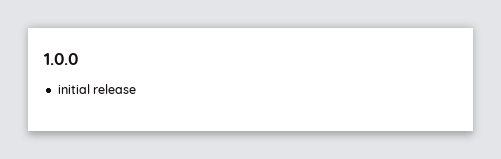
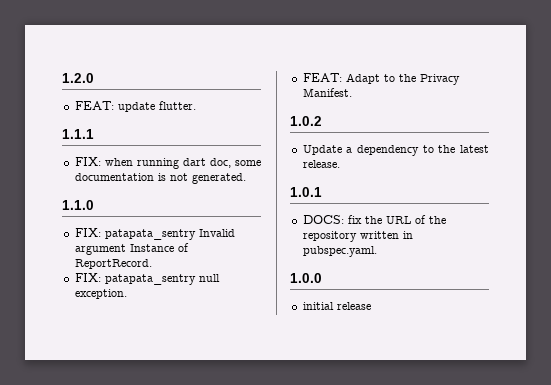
(44, 59) none -> [62,73,94,83] [74,101,196,112] [62,129,94,139] [74,157,261,169] [74,173,246,184] [62,200,94,210] [74,228,235,240] [74,243,189,255] [74,259,152,269] [74,273,220,285] [74,289,127,299] [302,73,460,85] [302,88,352,97] [290,116,322,126] [302,145,489,156] [302,160,340,168] [290,187,322,197] [302,215,446,224] [302,231,413,242] [302,246,377,257] 1.2.0 // FEAT: update flutter. // 1.1.1 // FIX: when running dart doc, some documentation is not generated. // 1.1.0 // FIX: patapata_sentry Invalid argument Instance of ReportRecord. // FIX: patapata_sentry null exception. // FEAT: Adapt to the Privacy Manifest. // 1.0.2 // Update a dependency to the latest release. // 1.0.1 // DOCS: fix the URL of the repository written in pubspec.yaml. //

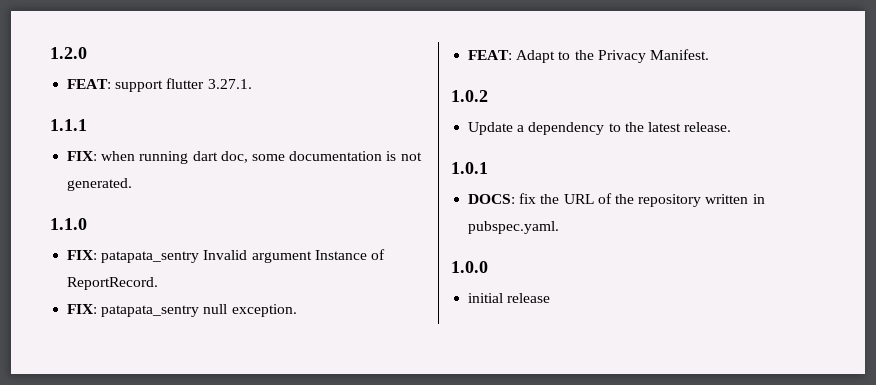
[117,101,196,112] update flutter. -> [115,78,252,92] support flutter 3.27.1.

